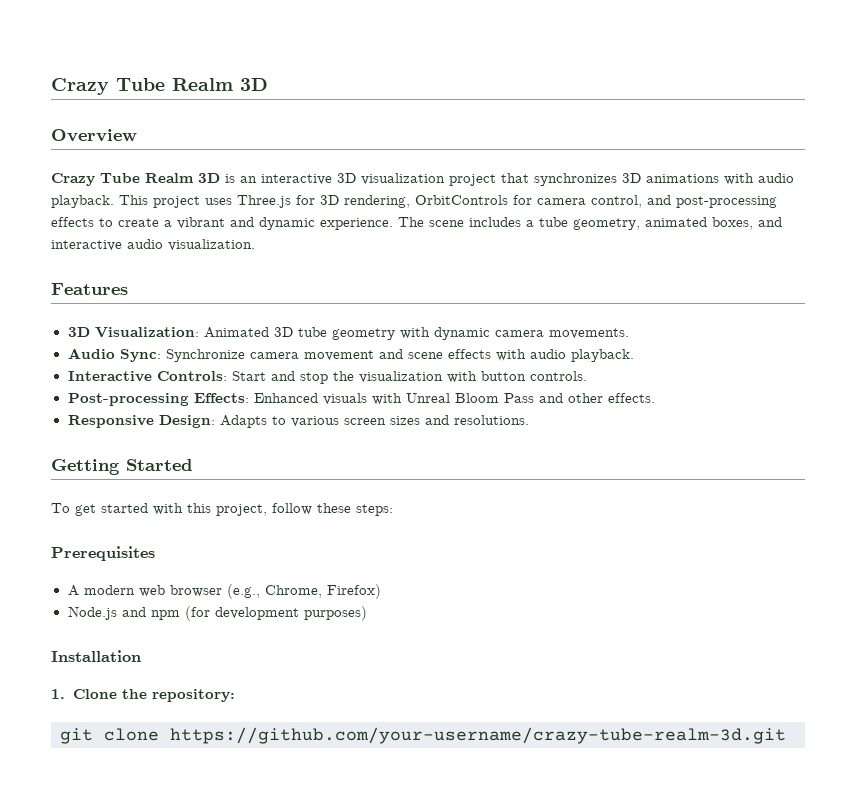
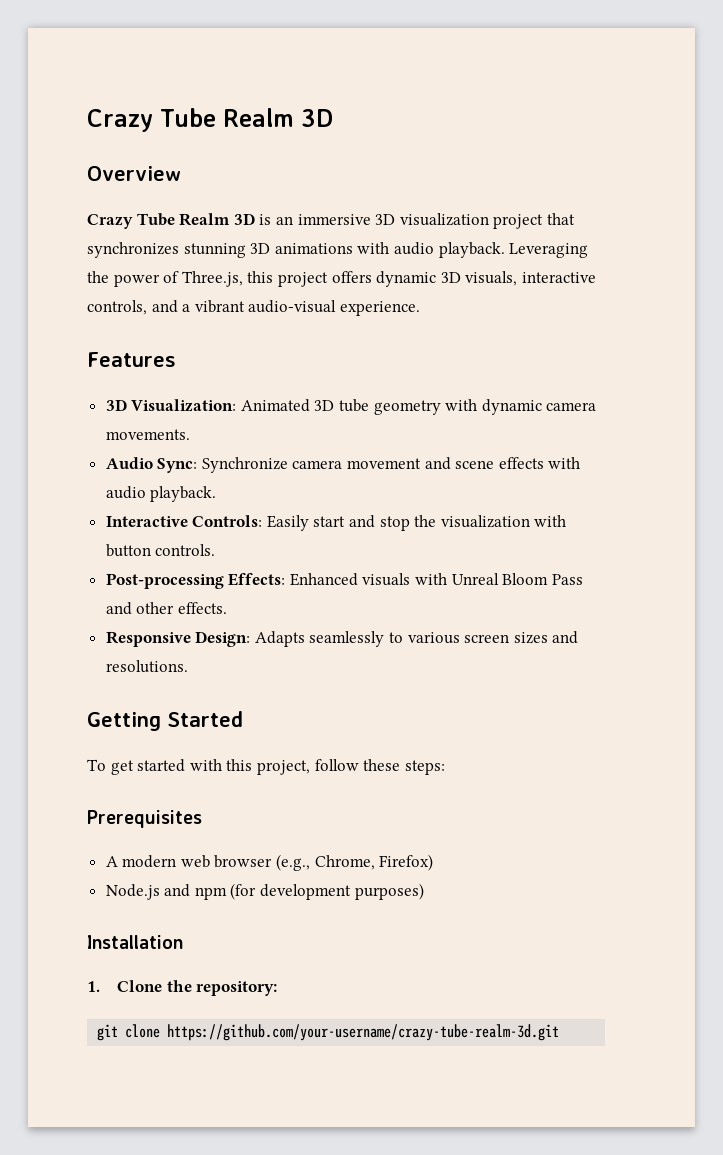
[261,174,332,185] interactive -> [297,214,371,225] immersive
(617, 179) none -> [183,243,246,258] stunning
[119,195,777,208] [51,217,782,230] [51,239,255,251] This project uses Three.js for 3D rendering, OrbitControls for camera control, and post-processing effects to create a vibrant and dynamic experience. The scene includes a tube geometry, animated boxes, and interactive audio visualization. -> [509,243,589,258] [87,271,596,287] [87,300,420,316] Leveraging the power of Three.js, this project offers dynamic 3D visuals, interactive controls, and a vibrant audio-visual experience.
[231,371,266,381] Start -> [266,515,346,531] Easily start
(267, 421) none -> [309,631,385,647] seamlessly

